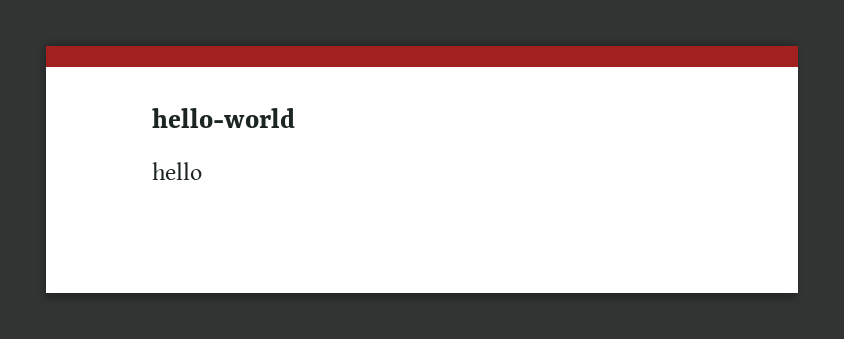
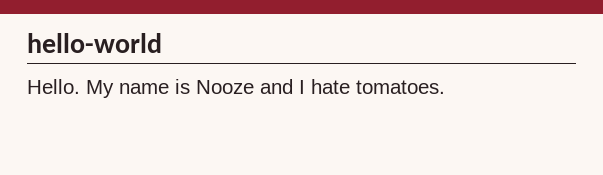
[152,162,202,180] hello -> [27,79,445,98] Hello. My name is Nooze and I hate tomatoes.

